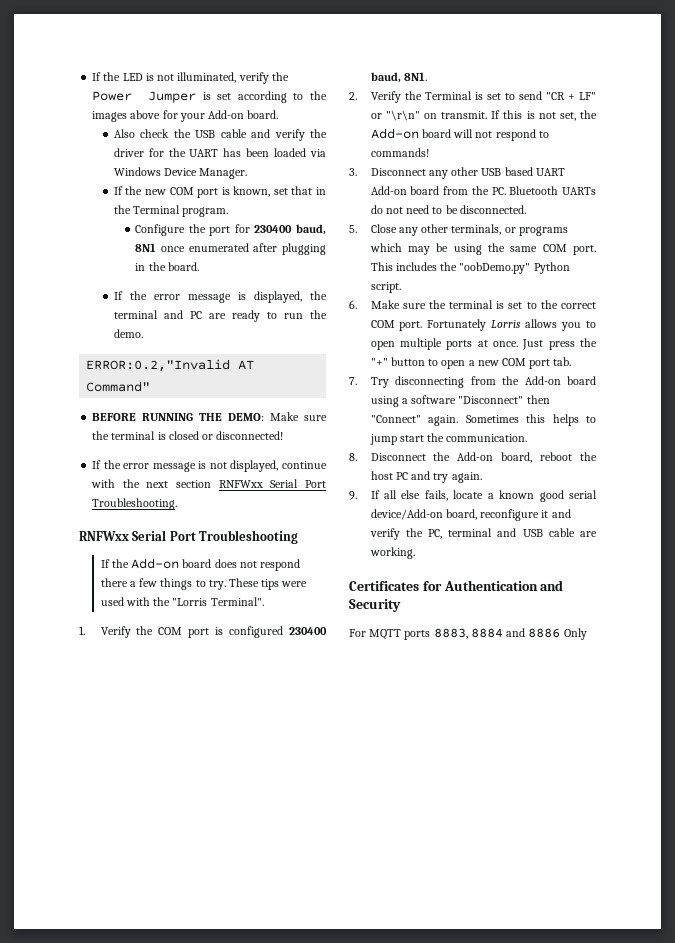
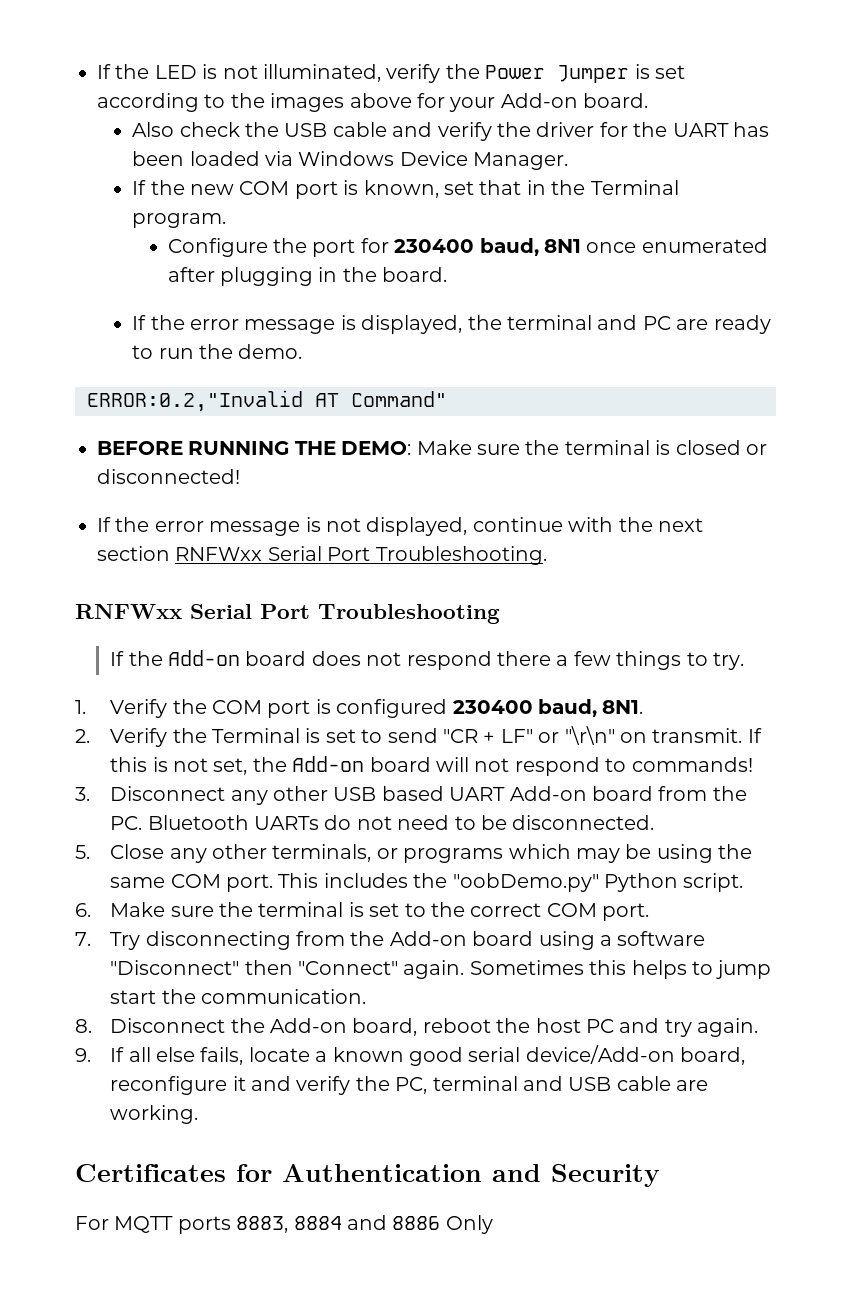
[228,578,308,590] [100,597,264,606] These tips were used with the "Lorris Terminal". -> (745, 661) none
[427,319,596,331] [370,338,597,350] [370,357,572,369] Fortunately Lorris allows you to open multiple ports at once. Just press the "+" button to open a new COM port tab. -> (650, 912) none

